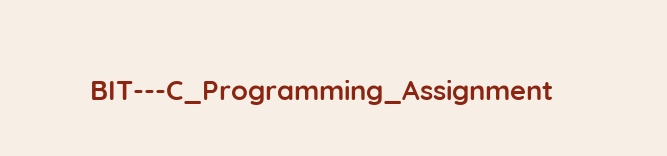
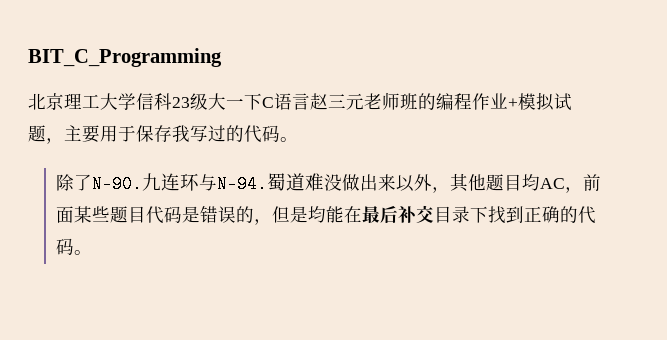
[90,79,553,105] BIT---C_Programming_Assignment -> [28,48,222,67] [28,92,572,111] [28,125,298,144] [55,173,601,193] [55,205,596,225] [55,238,92,255] BIT_C_Programming // 北京理工大学信科23级大一下C语言赵三元老师班的编程作业+模拟试题，主要用于保存我写过的代码。 // 除了N-90.九连环与N-94.蜀道难没做出来以外，其他题目均AC，前面某些题目代码是错误的，但是均能在最后补交目录下找到正确的代码。

